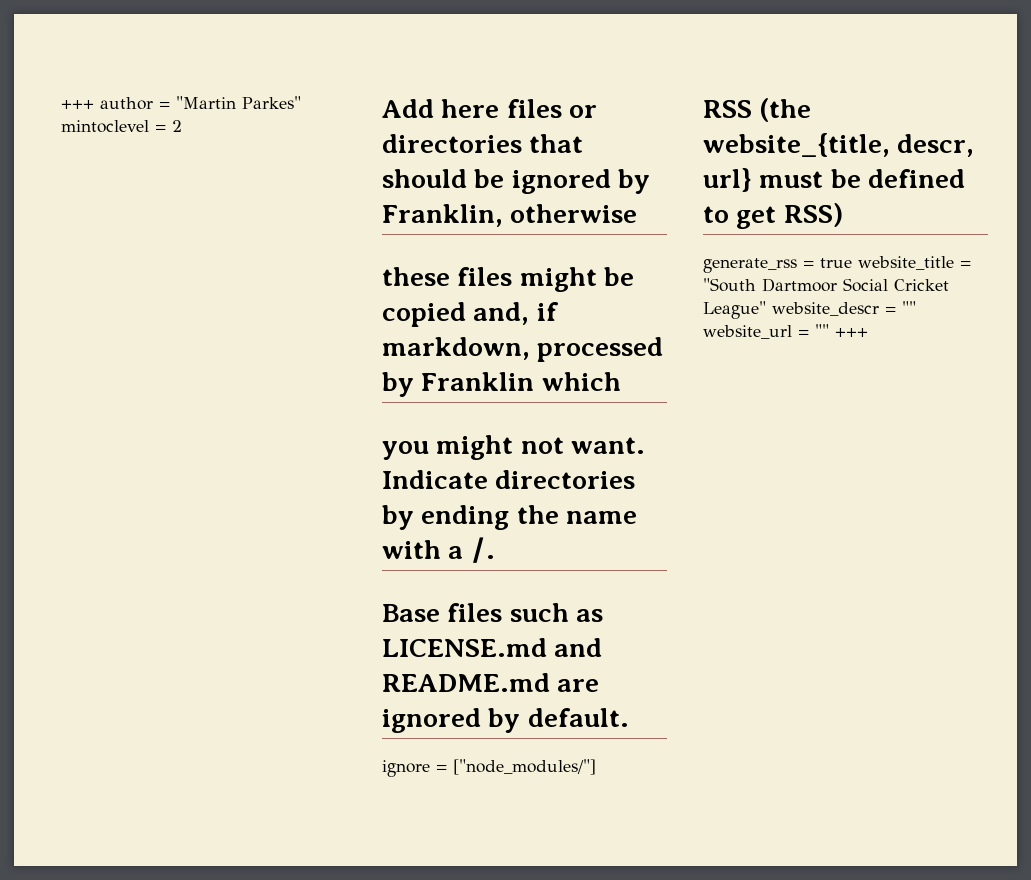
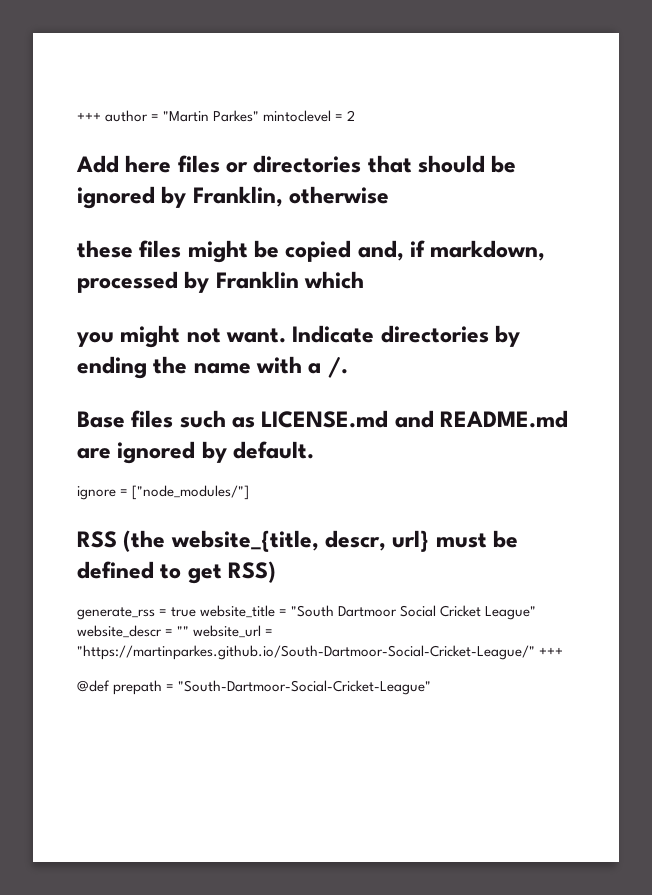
[815,324,868,337] "" +++ -> [77,645,564,660] [77,680,432,695] "https://martinparkes.github.io/South-Dartmoor-Social-Cricket-League/" +++ // @def prepath = "South-Dartmoor-Social-Cricket-League"

